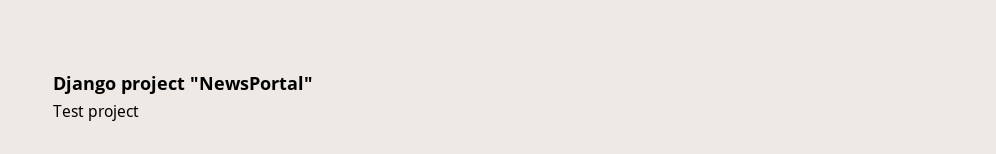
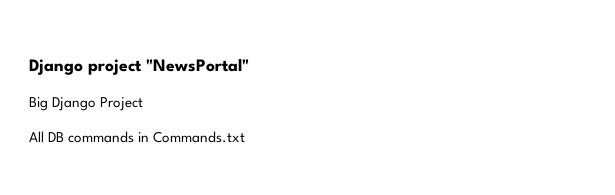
[53,105,140,121] Test project -> [29,97,144,111] [29,131,246,143] Big Django Project // All DB commands in Commands.txt

